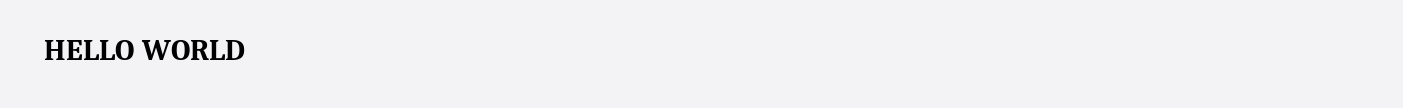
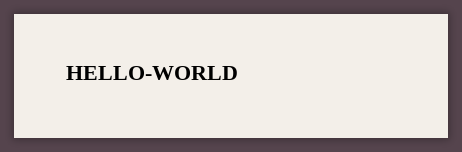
[44,40,246,60] HELLO WORLD -> [66,66,238,80] HELLO-WORLD

